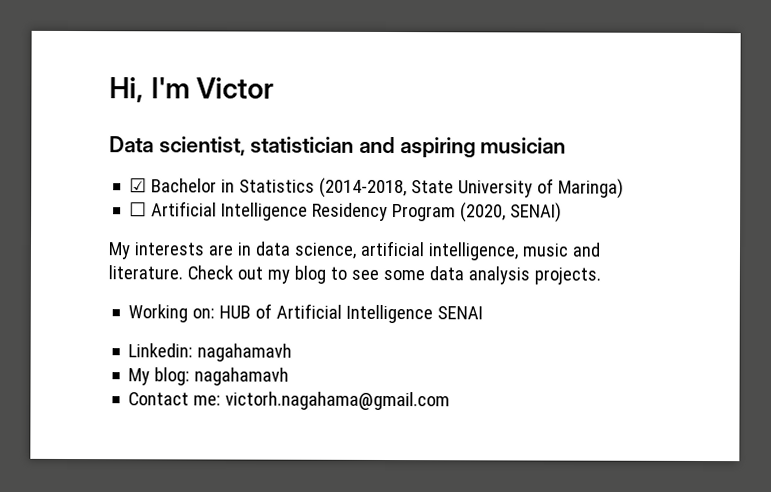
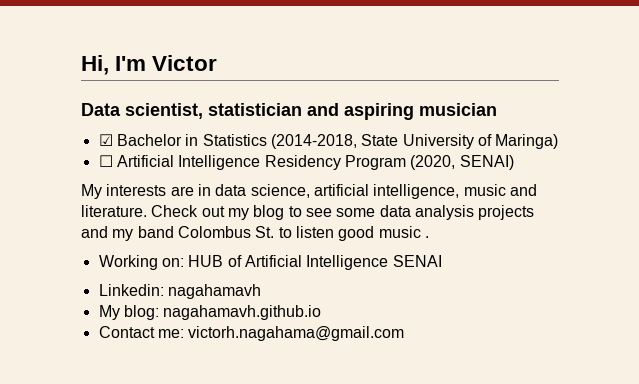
[533,267,601,285] projects. -> [478,205,535,220] [81,226,429,241] projects and my band Colombus St. to listen good music .
[194,367,290,386] nagahamavh -> [163,305,322,320] nagahamavh.github.io

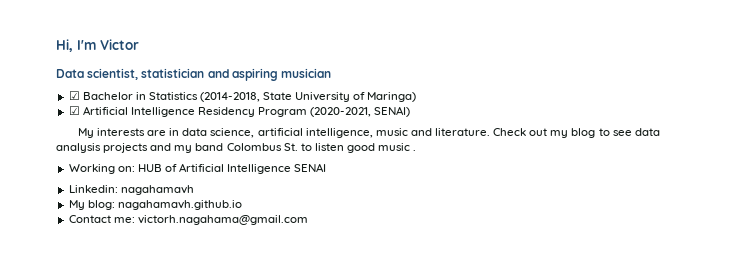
[98,155,113,167] ☐ -> [68,106,80,115] ☑
[410,155,456,170] (2020, -> [310,107,372,117] (2020-2021,
[336,208,376,217] some -> (632, 133) none

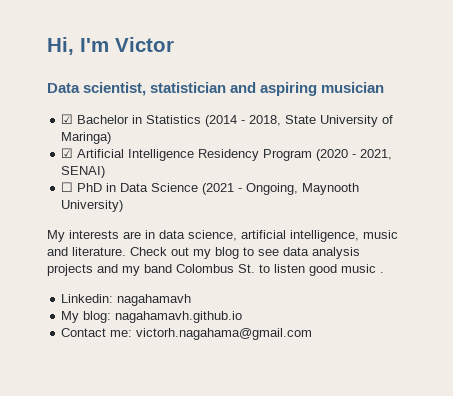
[200,92,261,102] (2014-2018, -> [205,115,282,127] (2014 - 2018,
[310,106,411,117] (2020-2021, SENAI) -> [316,149,393,161] [61,166,106,178] [61,182,360,195] [61,200,124,212] (2020 - 2021, SENAI) // ☐ PhD in Data Science (2021 - Ongoing, Maynooth University)
[68,163,327,174] // Working on: HUB of Artificial Intelligence SENAI -> (384, 272) none

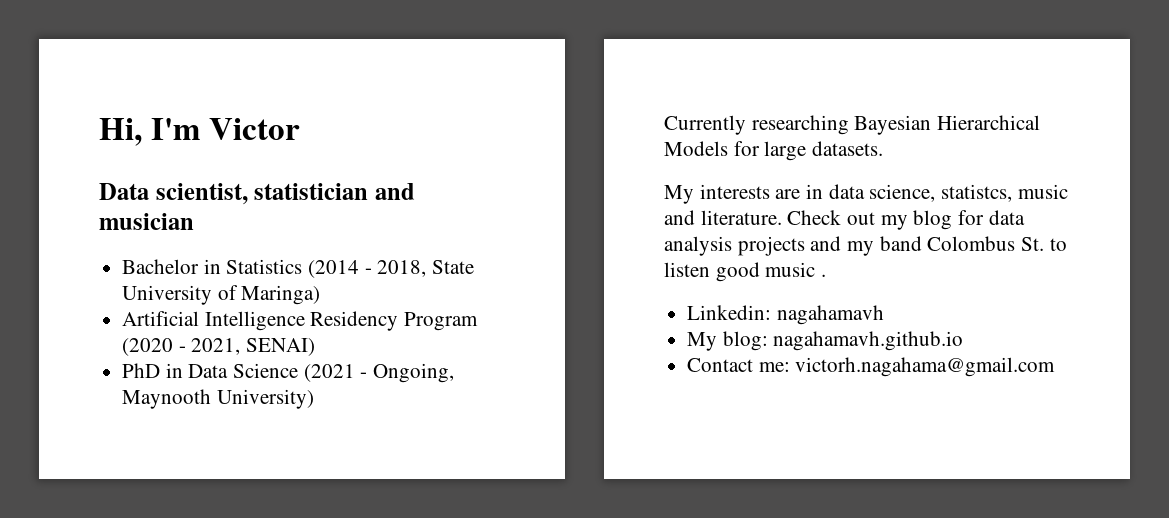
[260,82,318,96] aspiring -> (415, 191) none
[61,114,74,124] ☑ -> (194, 221) none
[61,148,74,158] ☑ -> (321, 295) none
[61,182,74,192] ☐ -> (316, 347) none
(124, 206) none -> [664,115,1041,135] [664,141,884,161] // Currently researching Bayesian Hierarchical Models for large datasets.
[241,230,359,242] artificial intelligence, -> [941,184,1013,202] statistcs,
[243,247,279,256] to see -> [958,210,985,225] for

